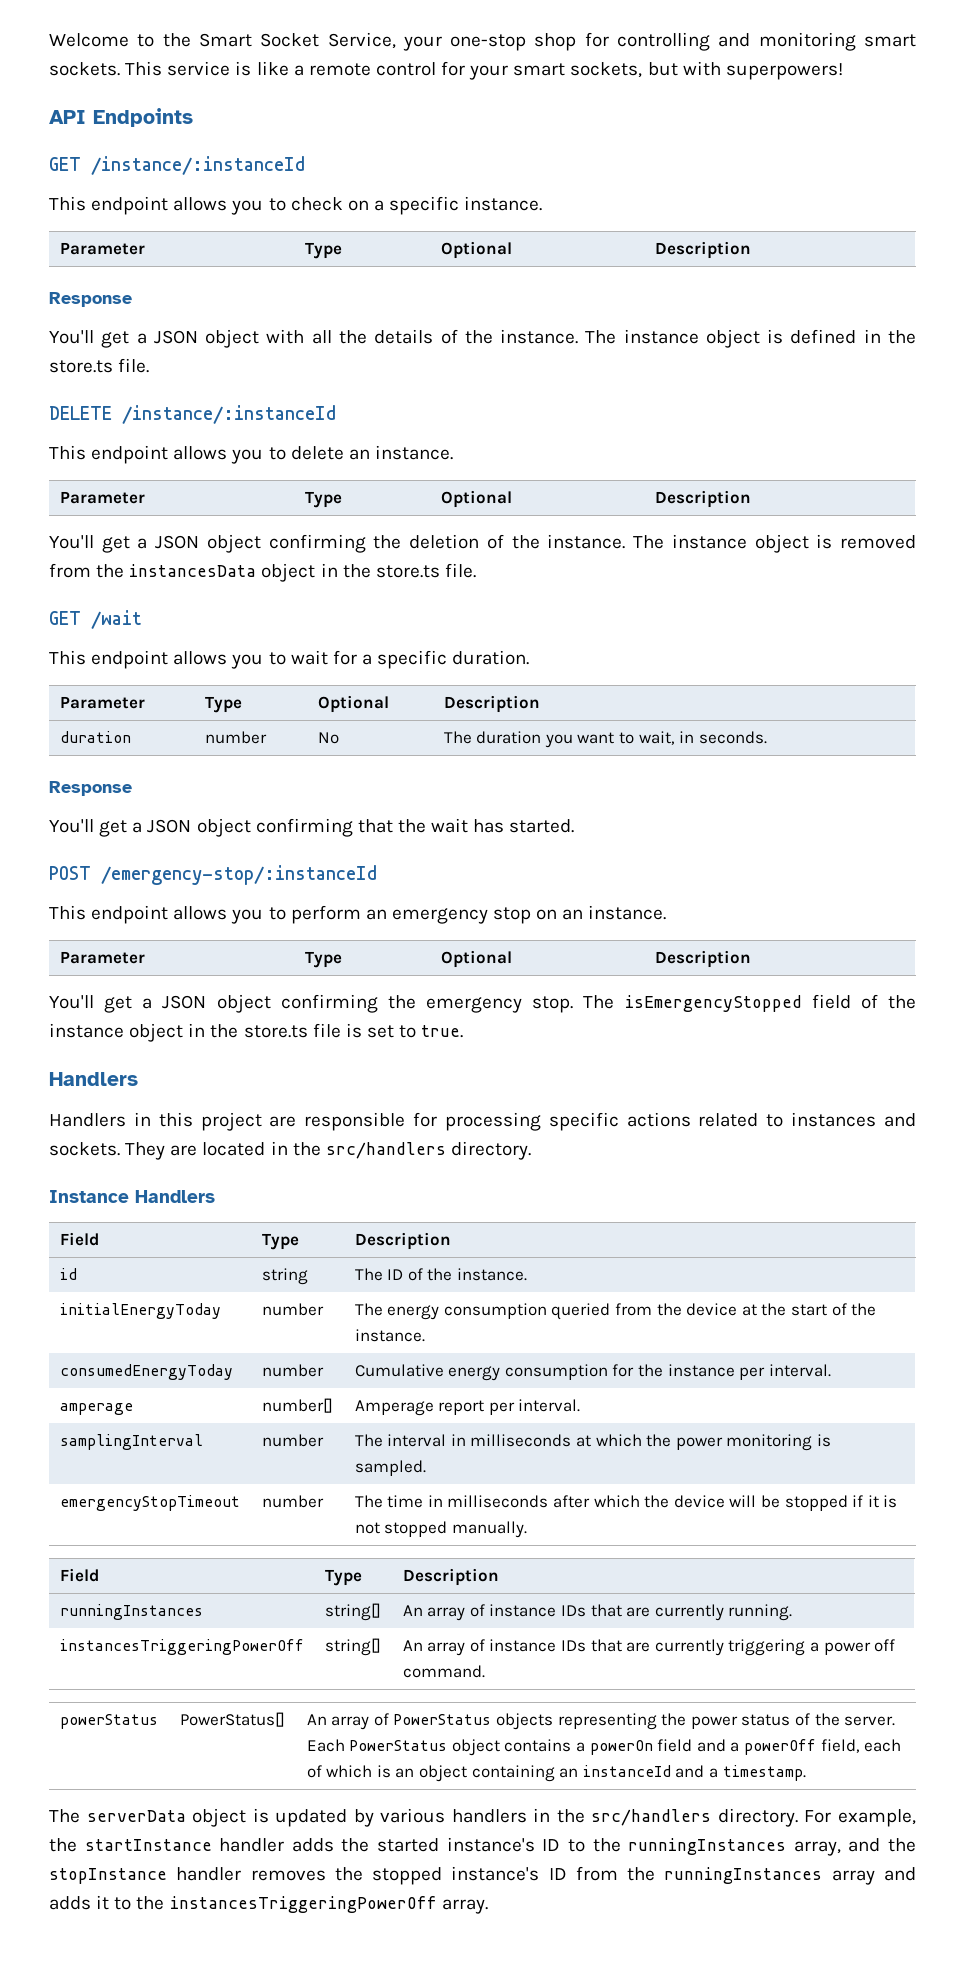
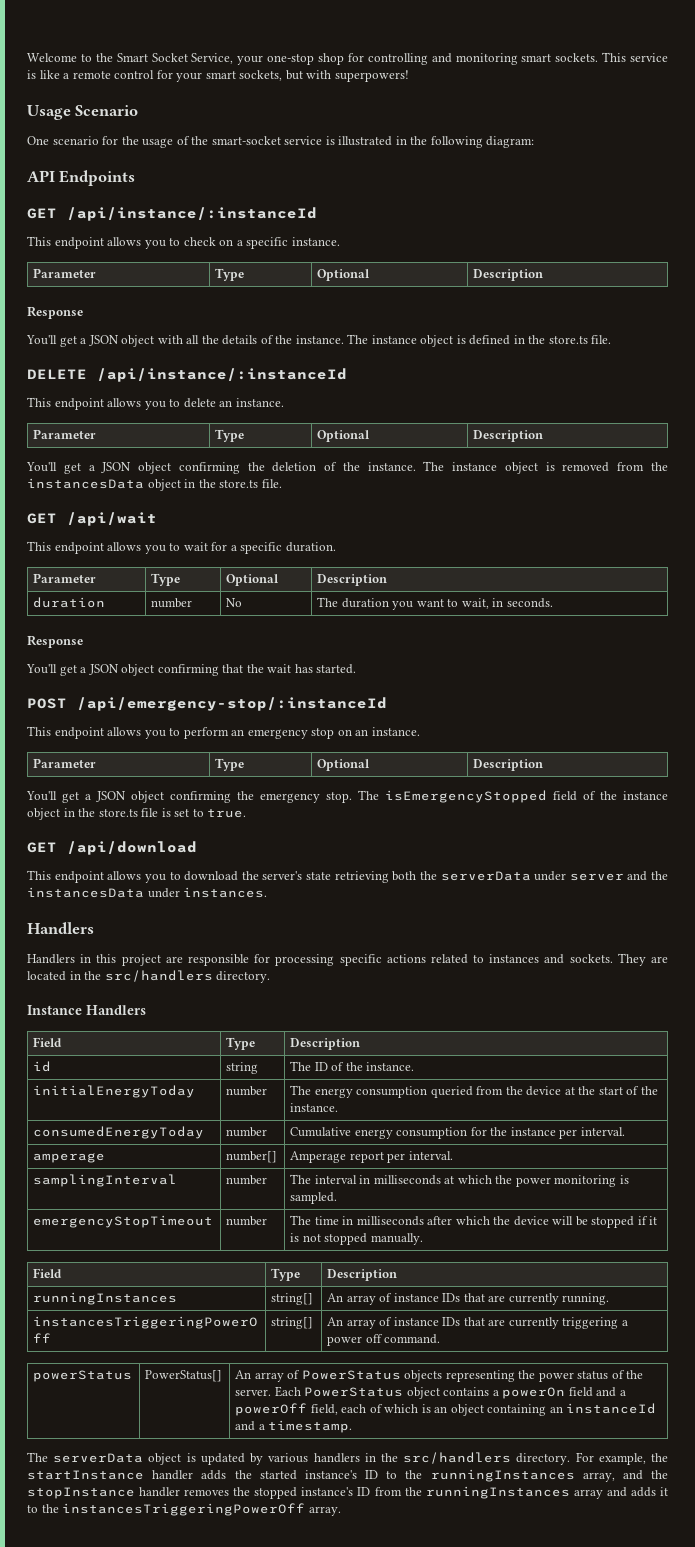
(843, 71) none -> [27,105,139,120] [27,136,535,148] // Usage Scenario // One scenario for the usage of the smart-socket service is illustrated in the following diagram:
[91,156,305,175] /instance/:instanceId -> [67,207,317,221] /api/instance/:instanceId
[122,405,336,424] /instance/:instanceId -> [97,368,347,382] /api/instance/:instanceId
[91,610,142,629] /wait -> [67,512,157,526] /api/wait
[101,865,377,885] /emergency-stop/:instanceId -> [77,697,387,711] /api/emergency-stop/:instanceId
(464, 1031) none -> [27,841,197,855] [27,870,668,883] [27,887,268,898] // GET /api/download // This endpoint allows you to download the server's state retrieving both the serverData under server and the instancesData under instances.

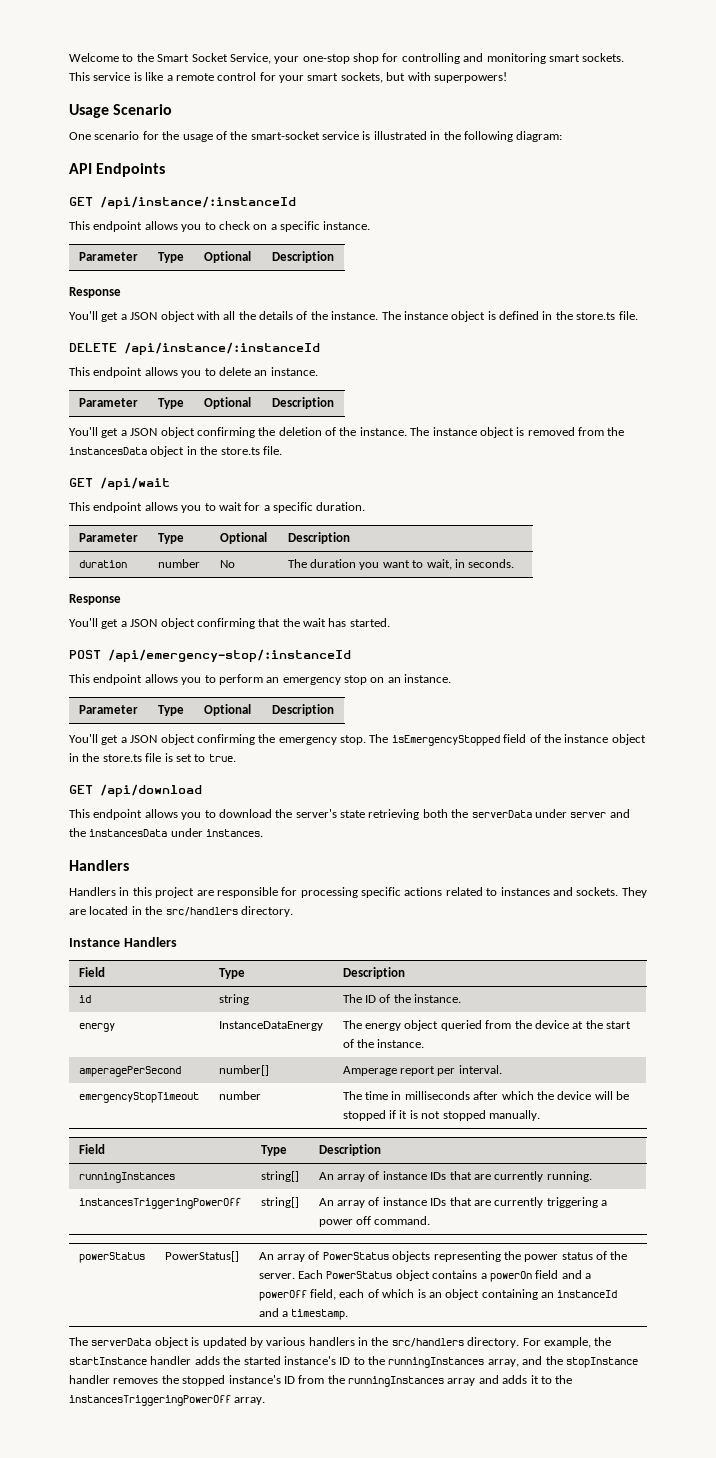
[33,1085,196,1098] [226,1086,268,1096] initialEnergyToday | number -> [78,1023,115,1032] [218,1021,323,1031] energy | InstanceDataEnergy
[356,1086,428,1098] consumption -> [404,1020,439,1031] object
[33,1126,205,1139] [226,1127,268,1137] [290,1127,625,1139] [33,1153,106,1163] consumedEnergyToday | number | Cumulative energy consumption for the instance per interval. // amperage -> [78,1066,181,1077] amperagePerSecond
[33,1174,178,1187] [226,1175,268,1185] [290,1174,629,1187] [290,1192,338,1204] // samplingInterval | number | The interval in milliseconds at which the power monitoring is sampled. -> (502, 1069) none

